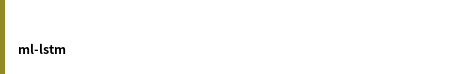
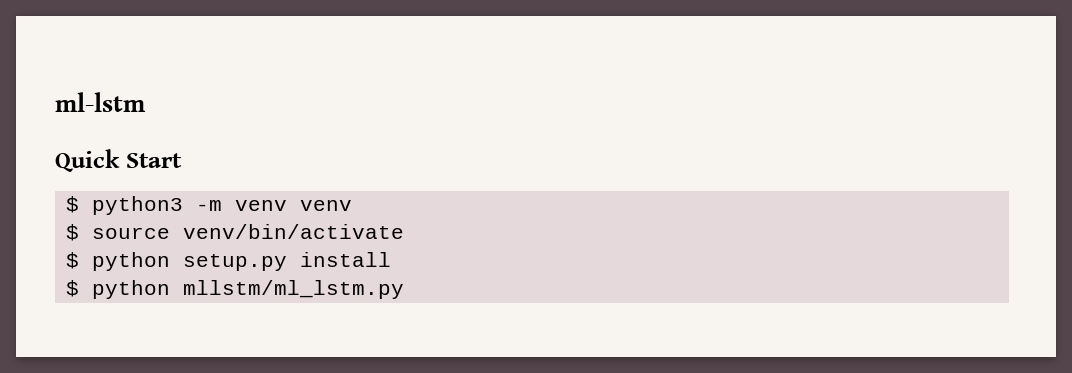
(66, 48) none -> [55,149,182,172] [66,196,353,215] [66,224,405,241] [66,252,392,271] [66,280,405,299] // Quick Start // $ python3 -m venv venv // $ source venv/bin/activate // $ python setup.py install // $ python mllstm/ml_lstm.py

